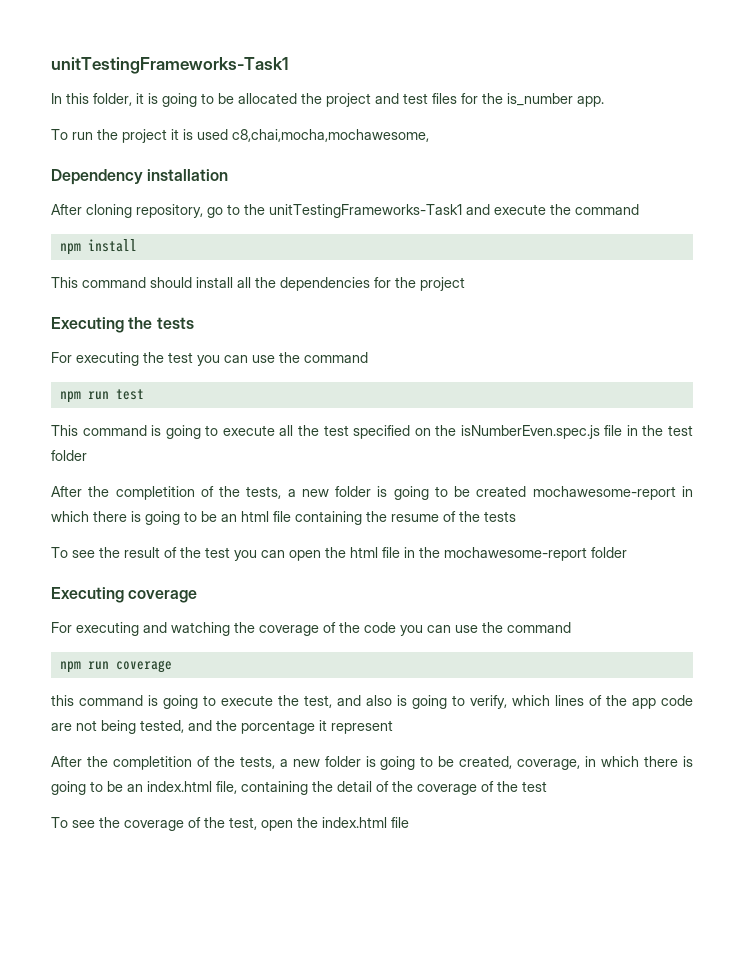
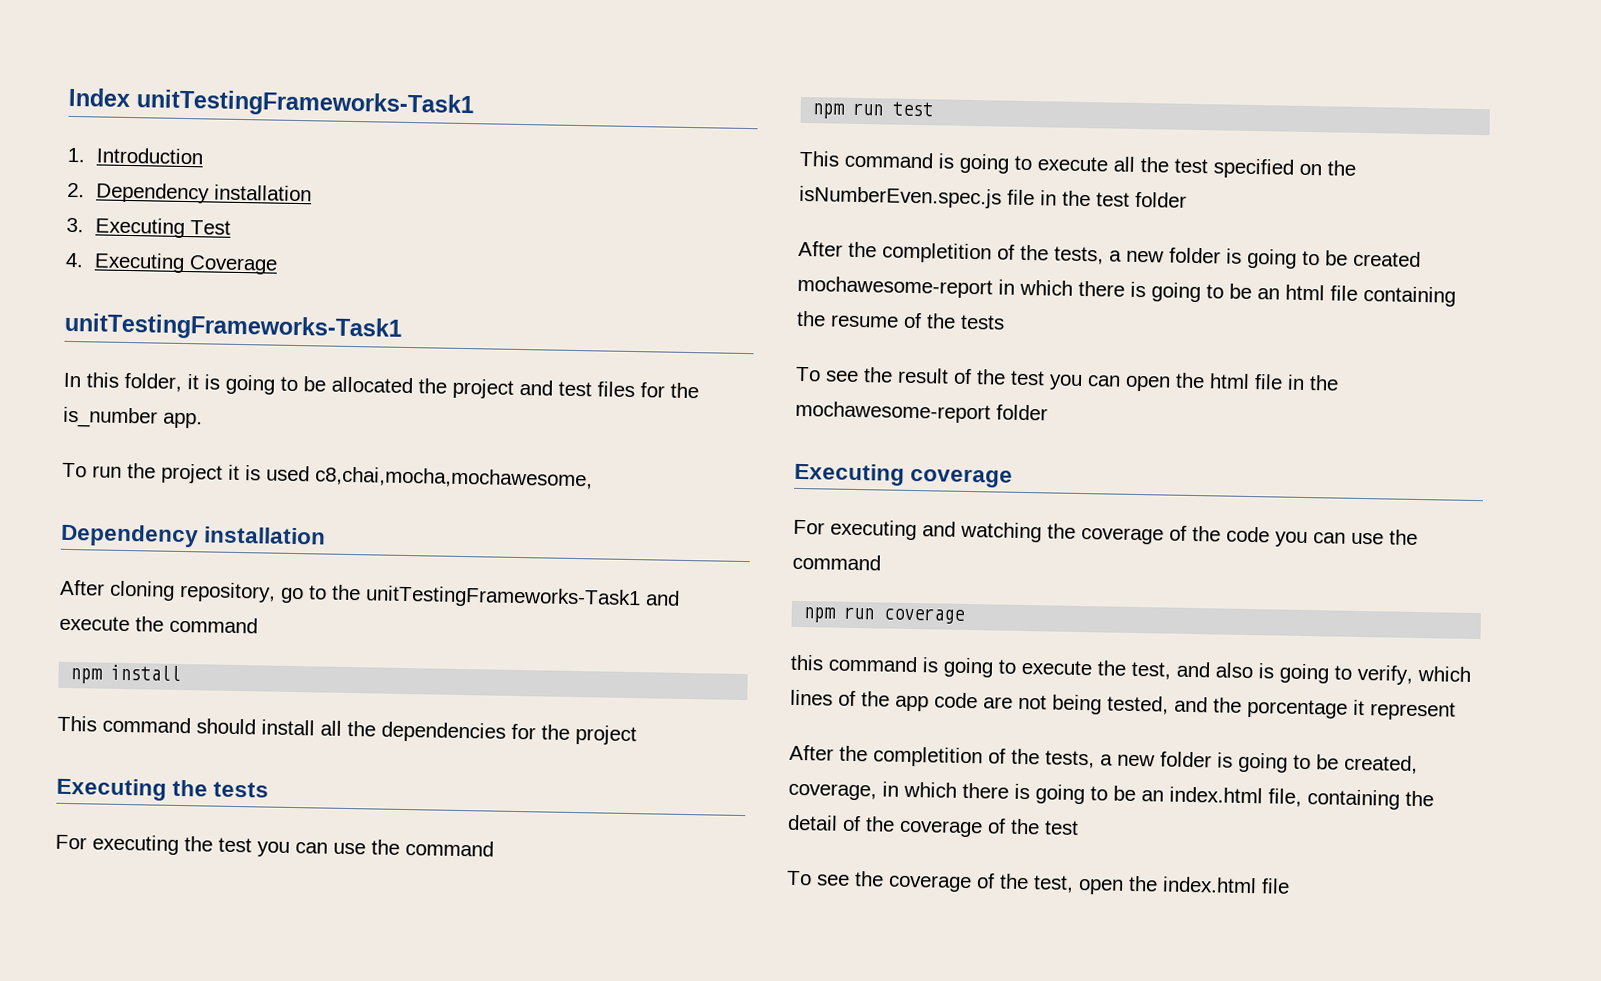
(51, 65) none -> [68,87,474,119] [67,147,204,165] [67,182,313,204] [66,217,232,239] [65,252,279,275] Index unitTestingFrameworks-Task1 // 1. Introduction // 2. Dependency installation // 3. Executing Test // 4. Executing Coverage //

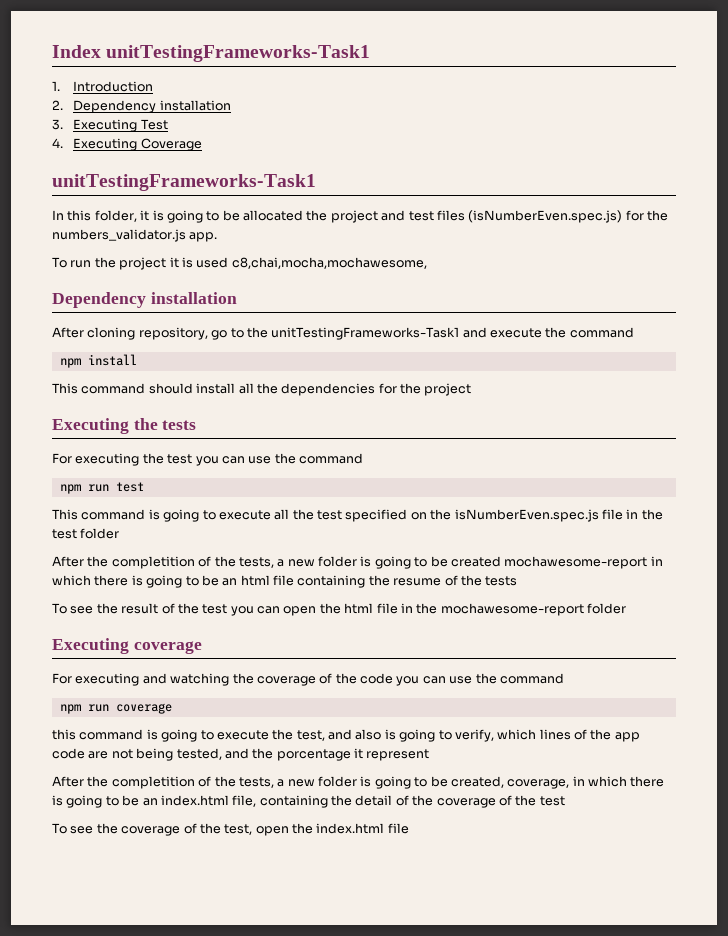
[640,382,699,399] [63,406,158,429] for the is_number -> [468,210,668,223] [52,229,186,242] (isNumberEven.spec.js) for the numbers_validator.js

